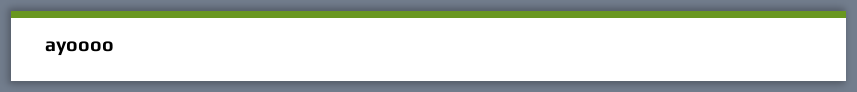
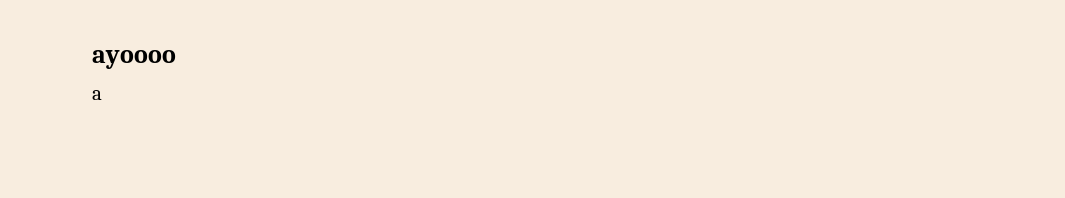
(114, 48) none -> [92,90,102,100] // a

